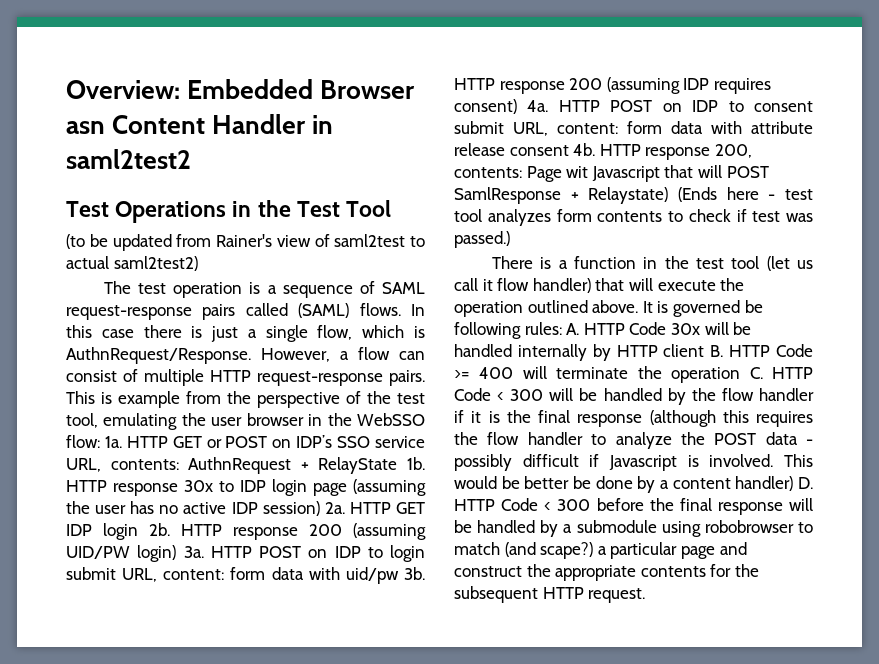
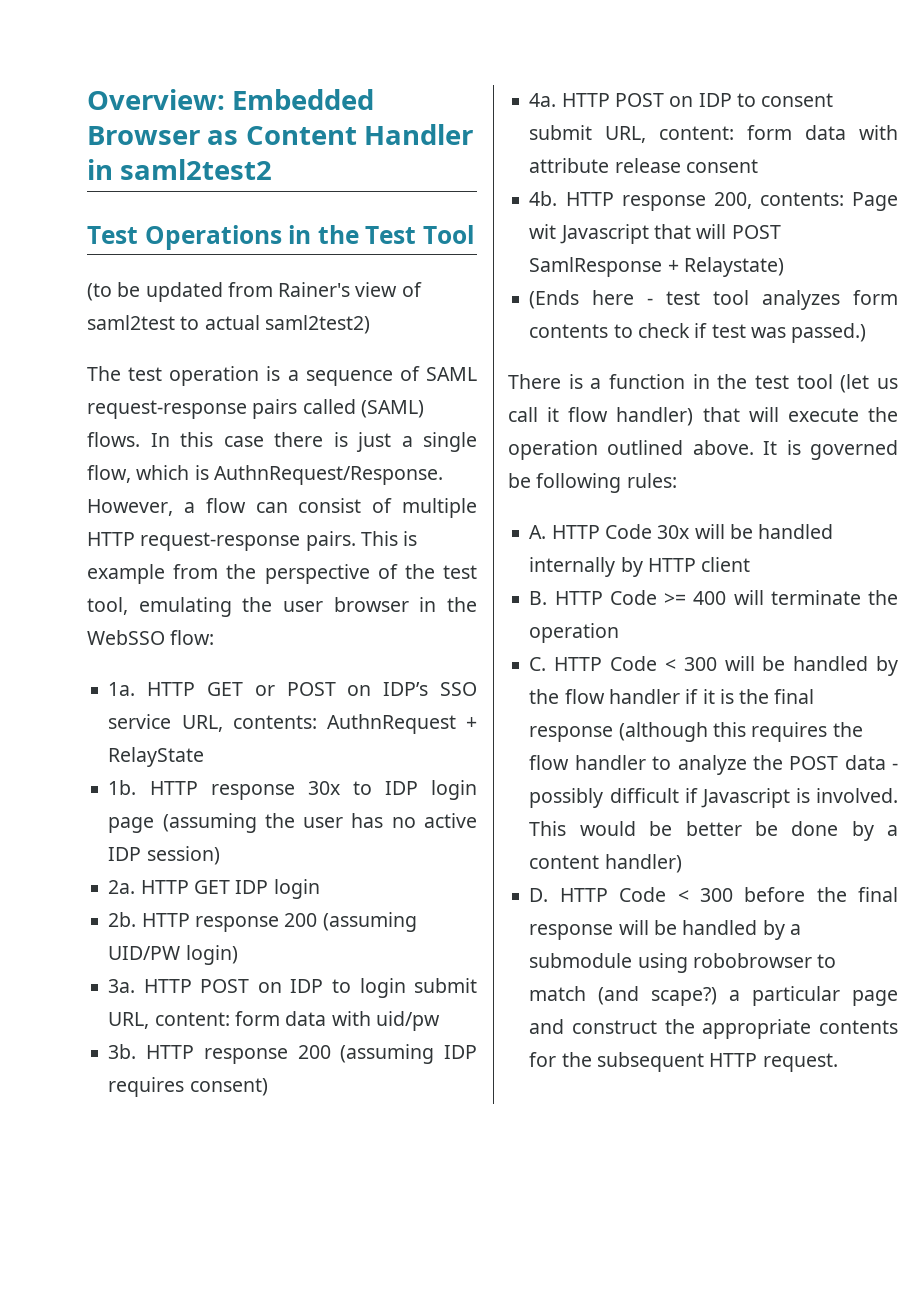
[66,121,105,134] asn -> [207,130,239,145] as
(100, 441) none -> (215, 637) //
(398, 465) none -> (205, 757) //
(320, 508) none -> (220, 855) //
(138, 531) none -> (320, 889) //
(177, 553) none -> (238, 955) //
(399, 575) none -> (440, 1021) //
(517, 106) none -> (268, 1087) //
(569, 150) none -> (758, 166) //
(669, 195) none -> (784, 267) //
(562, 328) none -> (677, 480) //
(705, 350) none -> (751, 564) //
(741, 375) none -> (620, 633) //
(794, 483) none -> (682, 863) //

